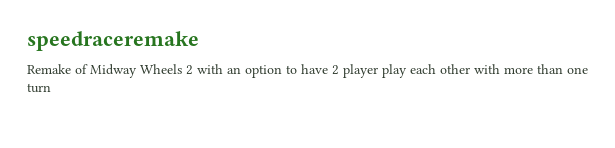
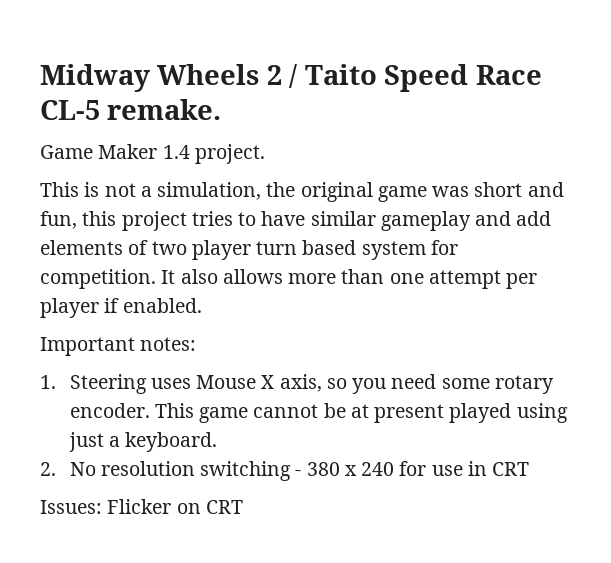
[27,31,199,51] [27,64,588,78] [27,83,51,93] speedraceremake // Remake of Midway Wheels 2 with an option to have 2 player play each other with more than one turn -> [40,64,542,92] [40,99,222,120] [40,144,265,164] [40,182,564,202] [40,211,552,231] [40,240,458,260] [40,269,538,289] [40,298,202,318] [40,337,197,356] [40,374,554,394] [69,403,568,423] [68,432,218,452] [40,461,530,481] [40,499,243,514] Midway Wheels 2 / Taito Speed Race CL-5 remake. // Game Maker 1.4 project. // This is not a simulation, the original game was short and fun, this project tries to have similar gameplay and add elements of two player turn based system for competition. It also allows more than one attempt per player if enabled. // Important notes: // 1. Steering uses Mouse X axis, so you need some rotary encoder. This game cannot be at present played using just a keyboard. // 2. No resolution switching - 380 x 240 for use in CRT // Issues: Flicker on CRT

